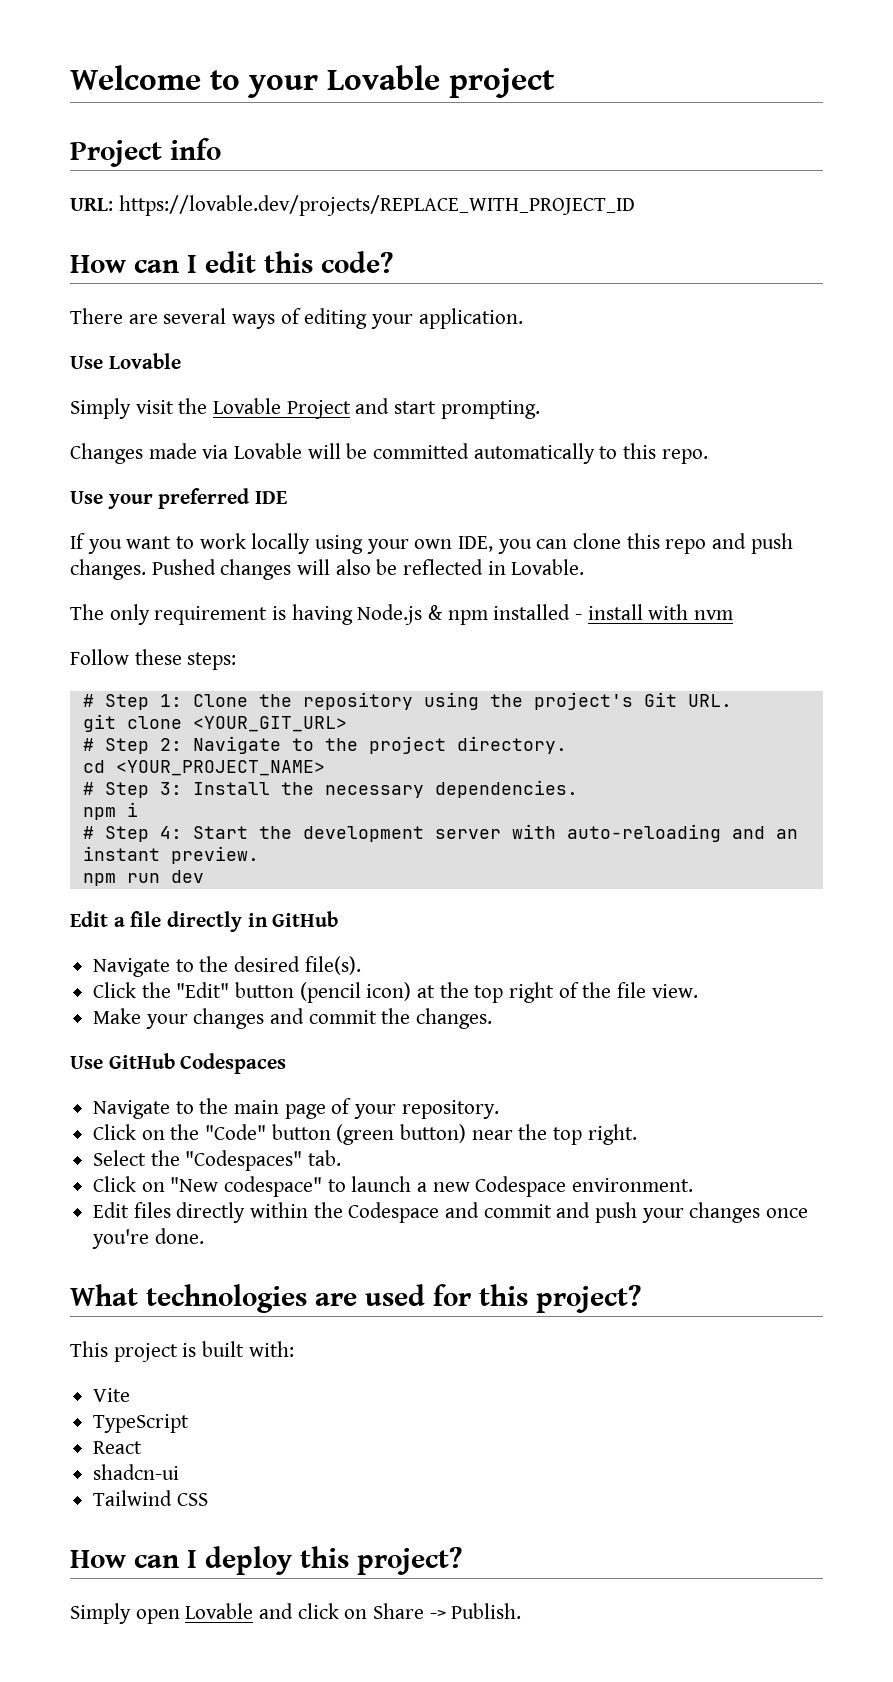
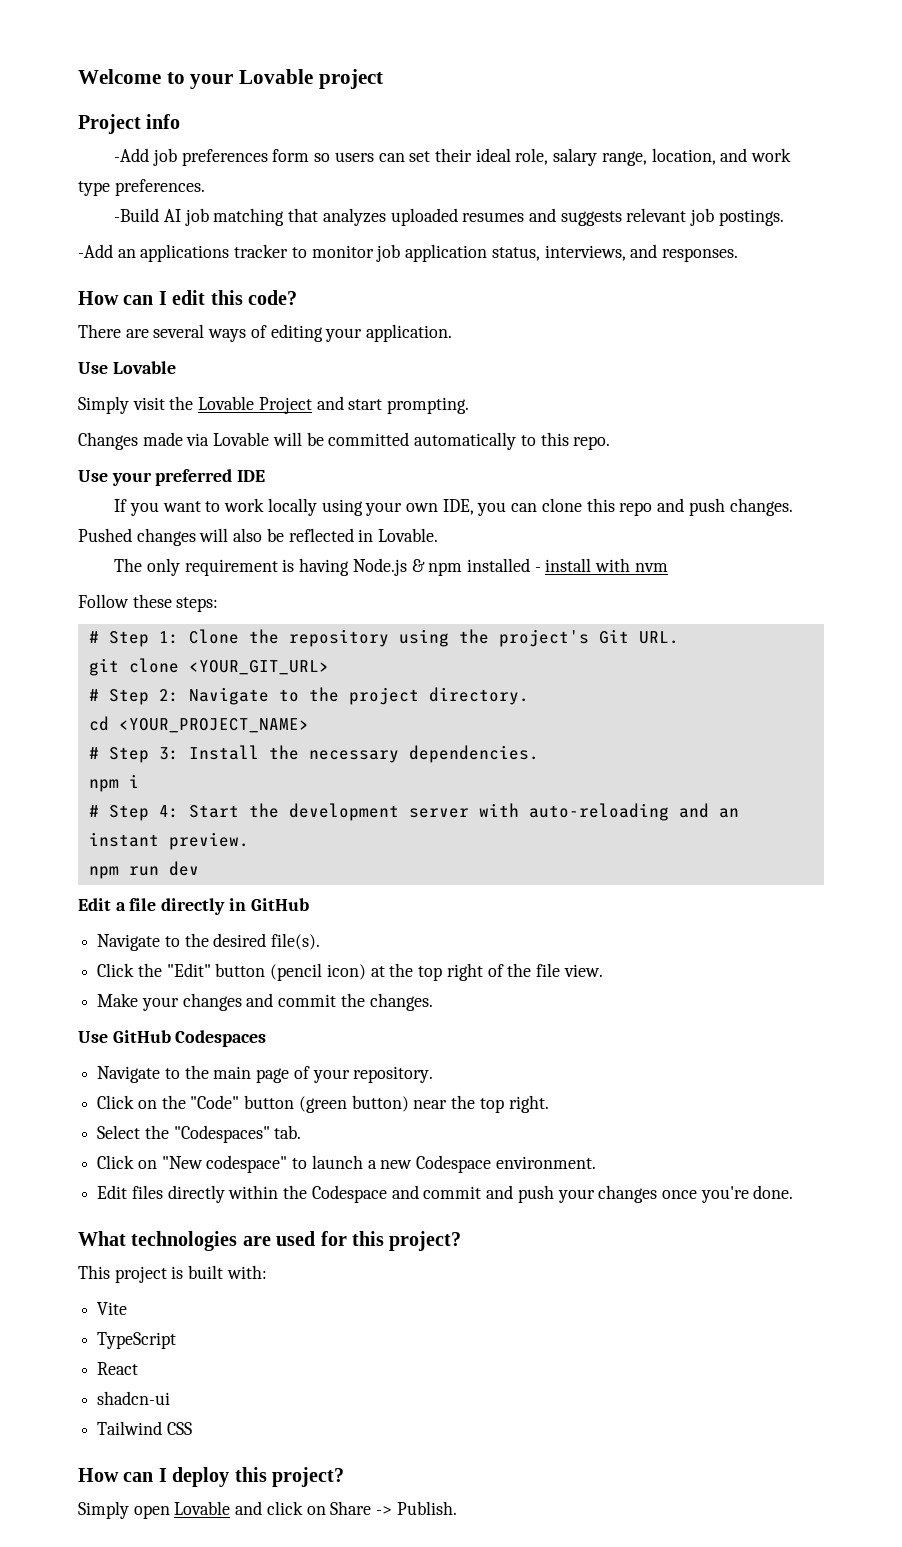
[70,195,635,216] URL: https://lovable.dev/projects/REPLACE_WITH_PROJECT_ID -> [114,148,792,166] [78,179,205,196] [114,208,784,226] [78,244,738,262] -Add job preferences form so users can set their ideal role, salary range, location, and work type preferences. // -Build AI job matching that analyzes uploaded resumes and suggests relevant job postings. // -Add an applications tracker to monitor job application status, interviews, and responses.

